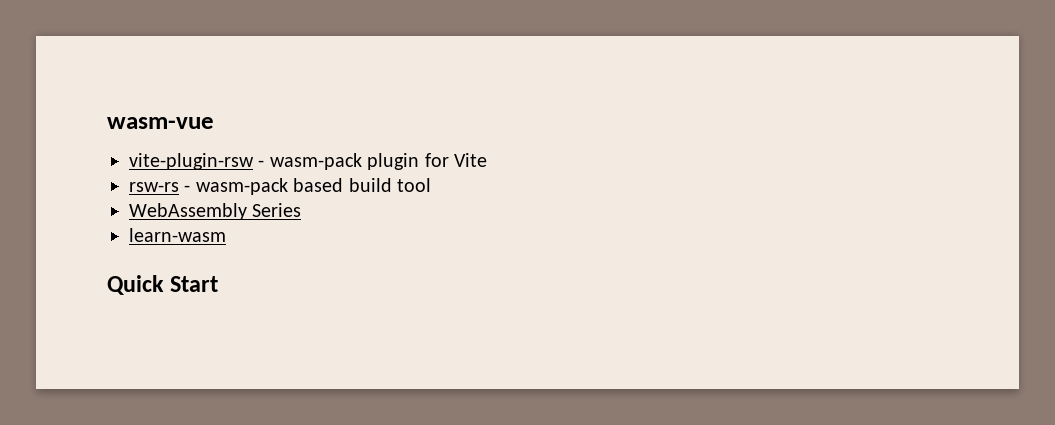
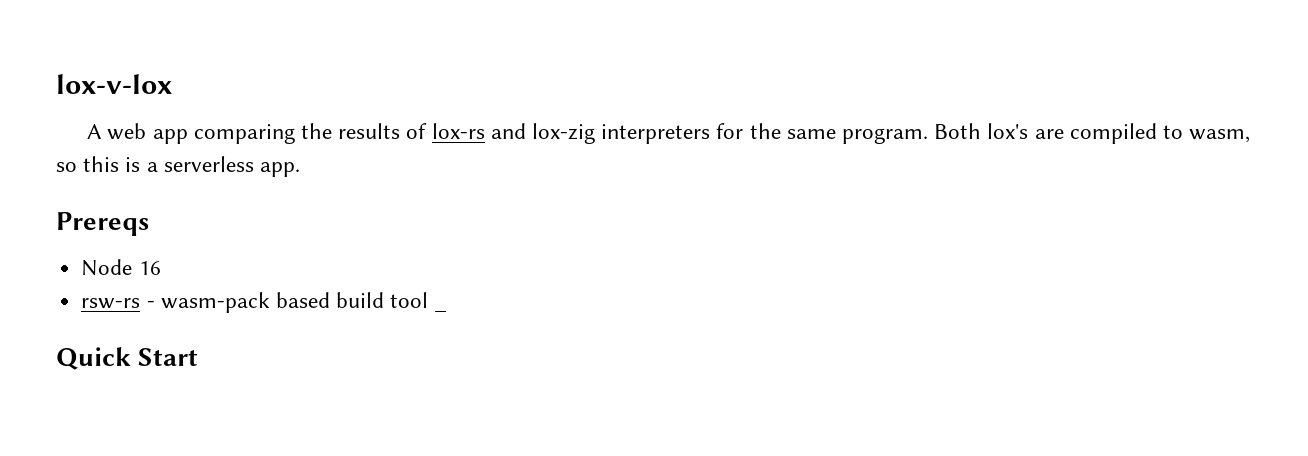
[107,117,214,129] [129,153,487,170] wasm-vue // vite-plugin-rsw - wasm-pack plugin for Vite -> [56,74,172,94] [87,123,1251,144] [56,156,301,177] [56,212,149,236] [81,259,161,276] lox-v-lox // A web app comparing the results of lox-rs and lox-zig interpreters for the same program. Both lox's are compiled to wasm, so this is a serverless app. // Prereqs // Node 16
[129,203,302,220] [129,228,226,242] // WebAssembly Series // learn-wasm -> [434,308,447,312] _

